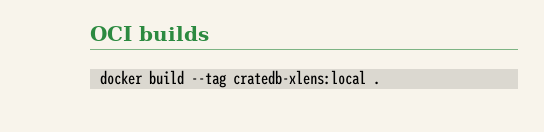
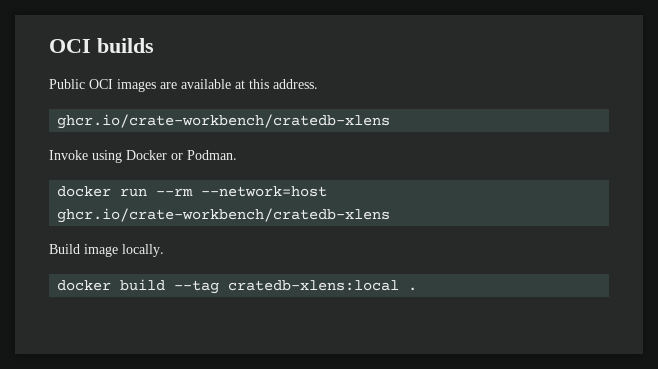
(209, 33) none -> [49,79,318,92] [57,114,391,129] [49,150,237,163] [57,186,328,197] [57,208,391,223] [49,244,164,257] // Public OCI images are available at this address. // ghcr.io/crate-workbench/cratedb-xlens // Invoke using Docker or Podman. // docker run --rm --network=host ghcr.io/crate-workbench/cratedb-xlens // Build image locally.

